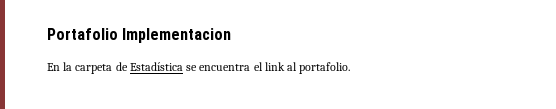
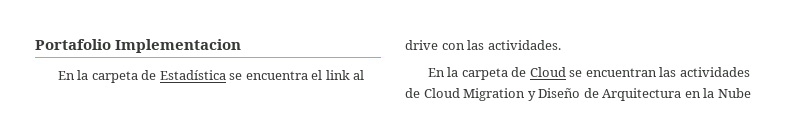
[299,62,351,74] portafolio. -> [405,40,561,50] [427,67,750,80] [405,88,751,101] drive con las actividades. // En la carpeta de Cloud se encuentran las actividades de Cloud Migration y Diseño de Arquitectura en la Nube

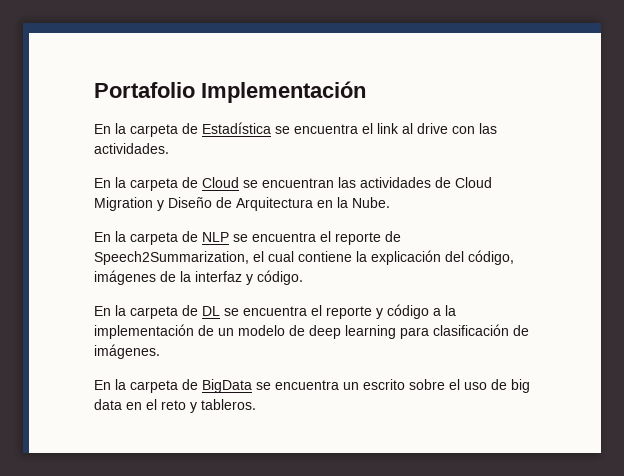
[115,39,242,53] Implementacion -> [201,81,366,103] Implementación
[717,88,751,98] Nube -> [352,197,390,208] [94,231,401,245] [94,250,514,265] [94,270,303,285] [94,304,456,319] [94,324,529,339] [94,344,160,359] [94,379,530,393] [94,399,256,413] Nube. // En la carpeta de NLP se encuentra el reporte de Speech2Summarization, el cual contiene la explicación del código, imágenes de la interfaz y código. // En la carpeta de DL se encuentra el reporte y código a la implementación de un modelo de deep learning para clasificación de imágenes. // En la carpeta de BigData se encuentra un escrito sobre el uso de big data en el reto y tableros.

